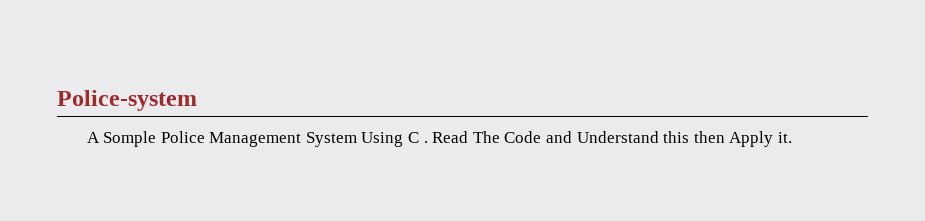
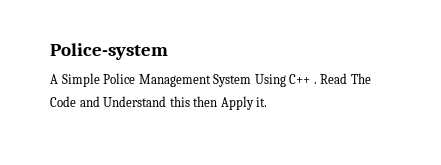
[103,131,157,147] Somple -> [61,73,100,87] Simple
[408,132,420,143] C -> [289,74,311,84] C++

